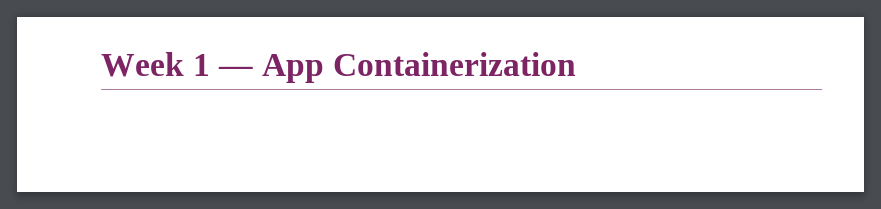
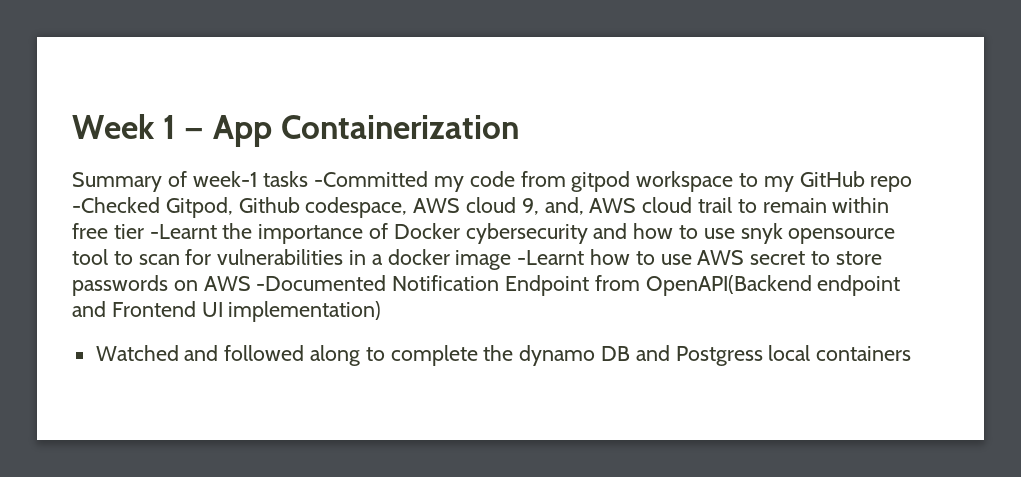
(577, 64) none -> [72,171,913,192] [72,197,890,218] [72,223,896,244] [72,249,882,270] [72,275,901,296] [72,301,382,322] [95,345,912,366] // Summary of week-1 tasks -Committed my code from gitpod workspace to my GitHub repo -Checked Gitpod, Github codespace, AWS cloud 9, and, AWS cloud trail to remain within free tier -Learnt the importance of Docker cybersecurity and how to use snyk opensource tool to scan for vulnerabilities in a docker image -Learnt how to use AWS secret to store passwords on AWS -Documented Notification Endpoint from OpenAPI(Backend endpoint and Frontend UI implementation) // Watched and followed along to complete the dynamo DB and Postgress local containers

